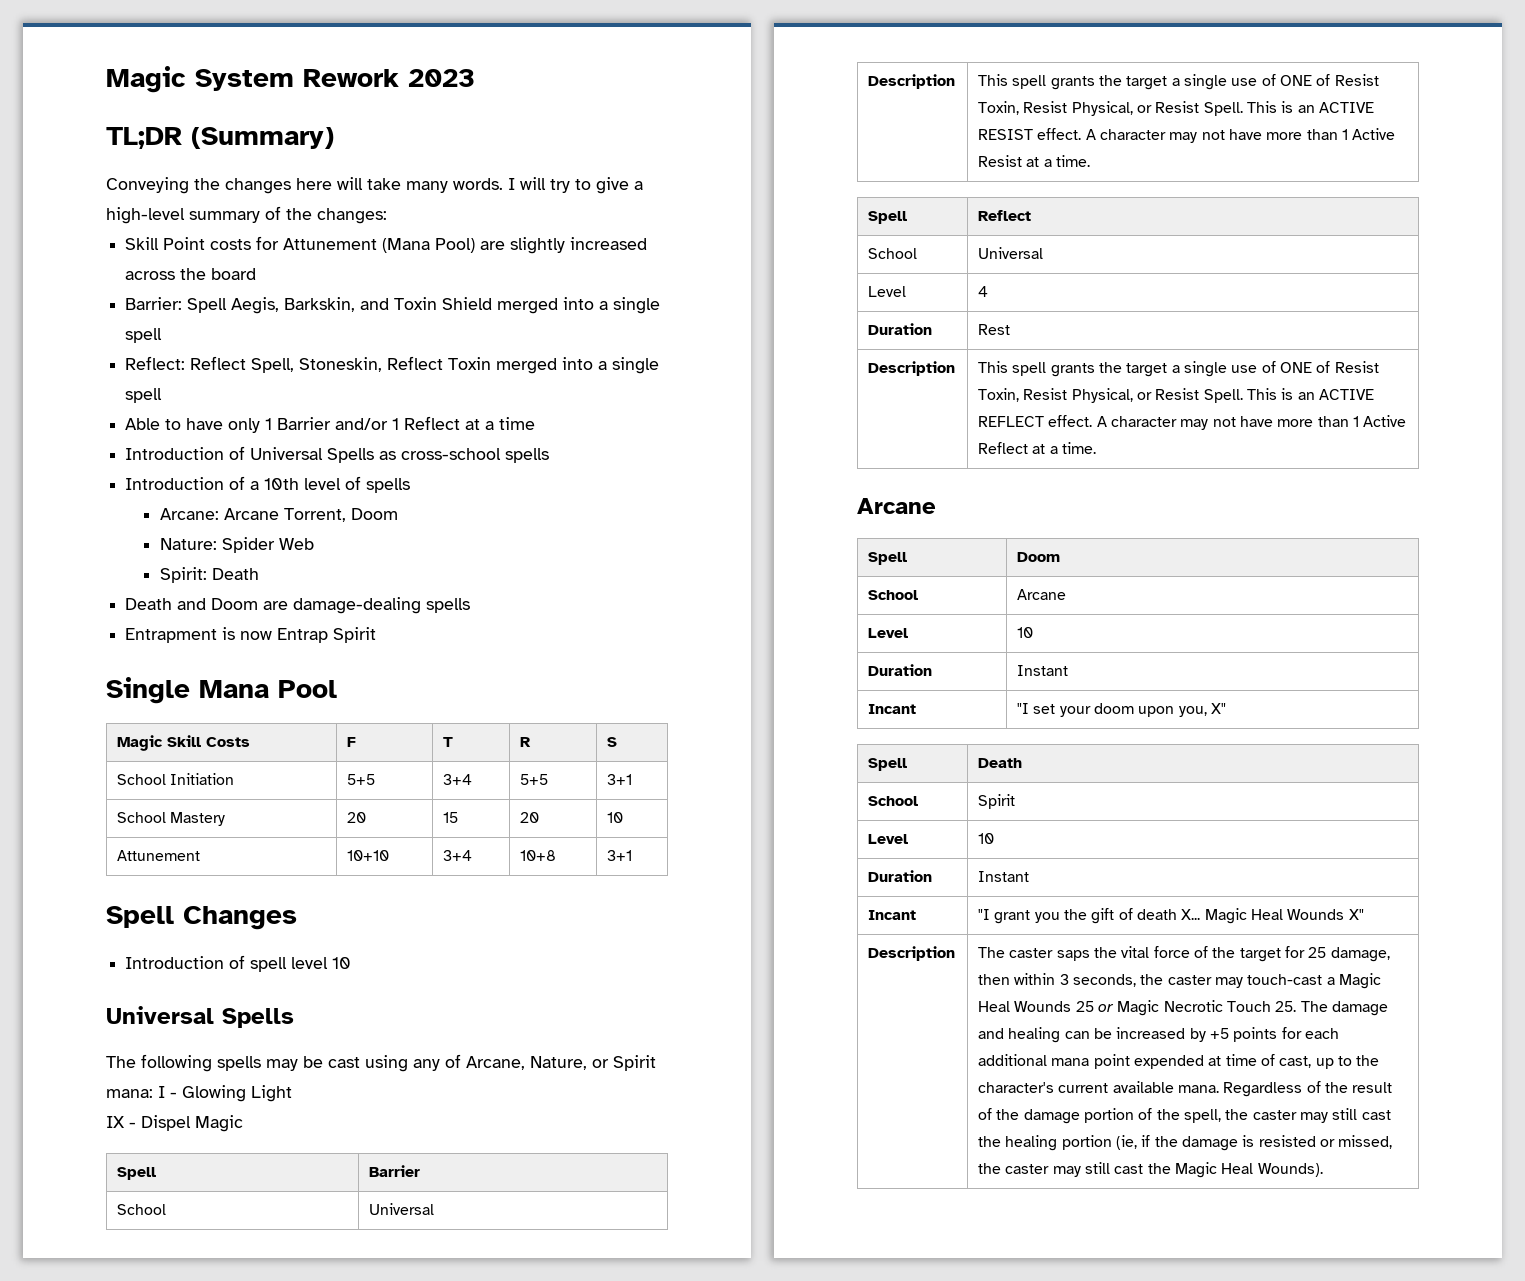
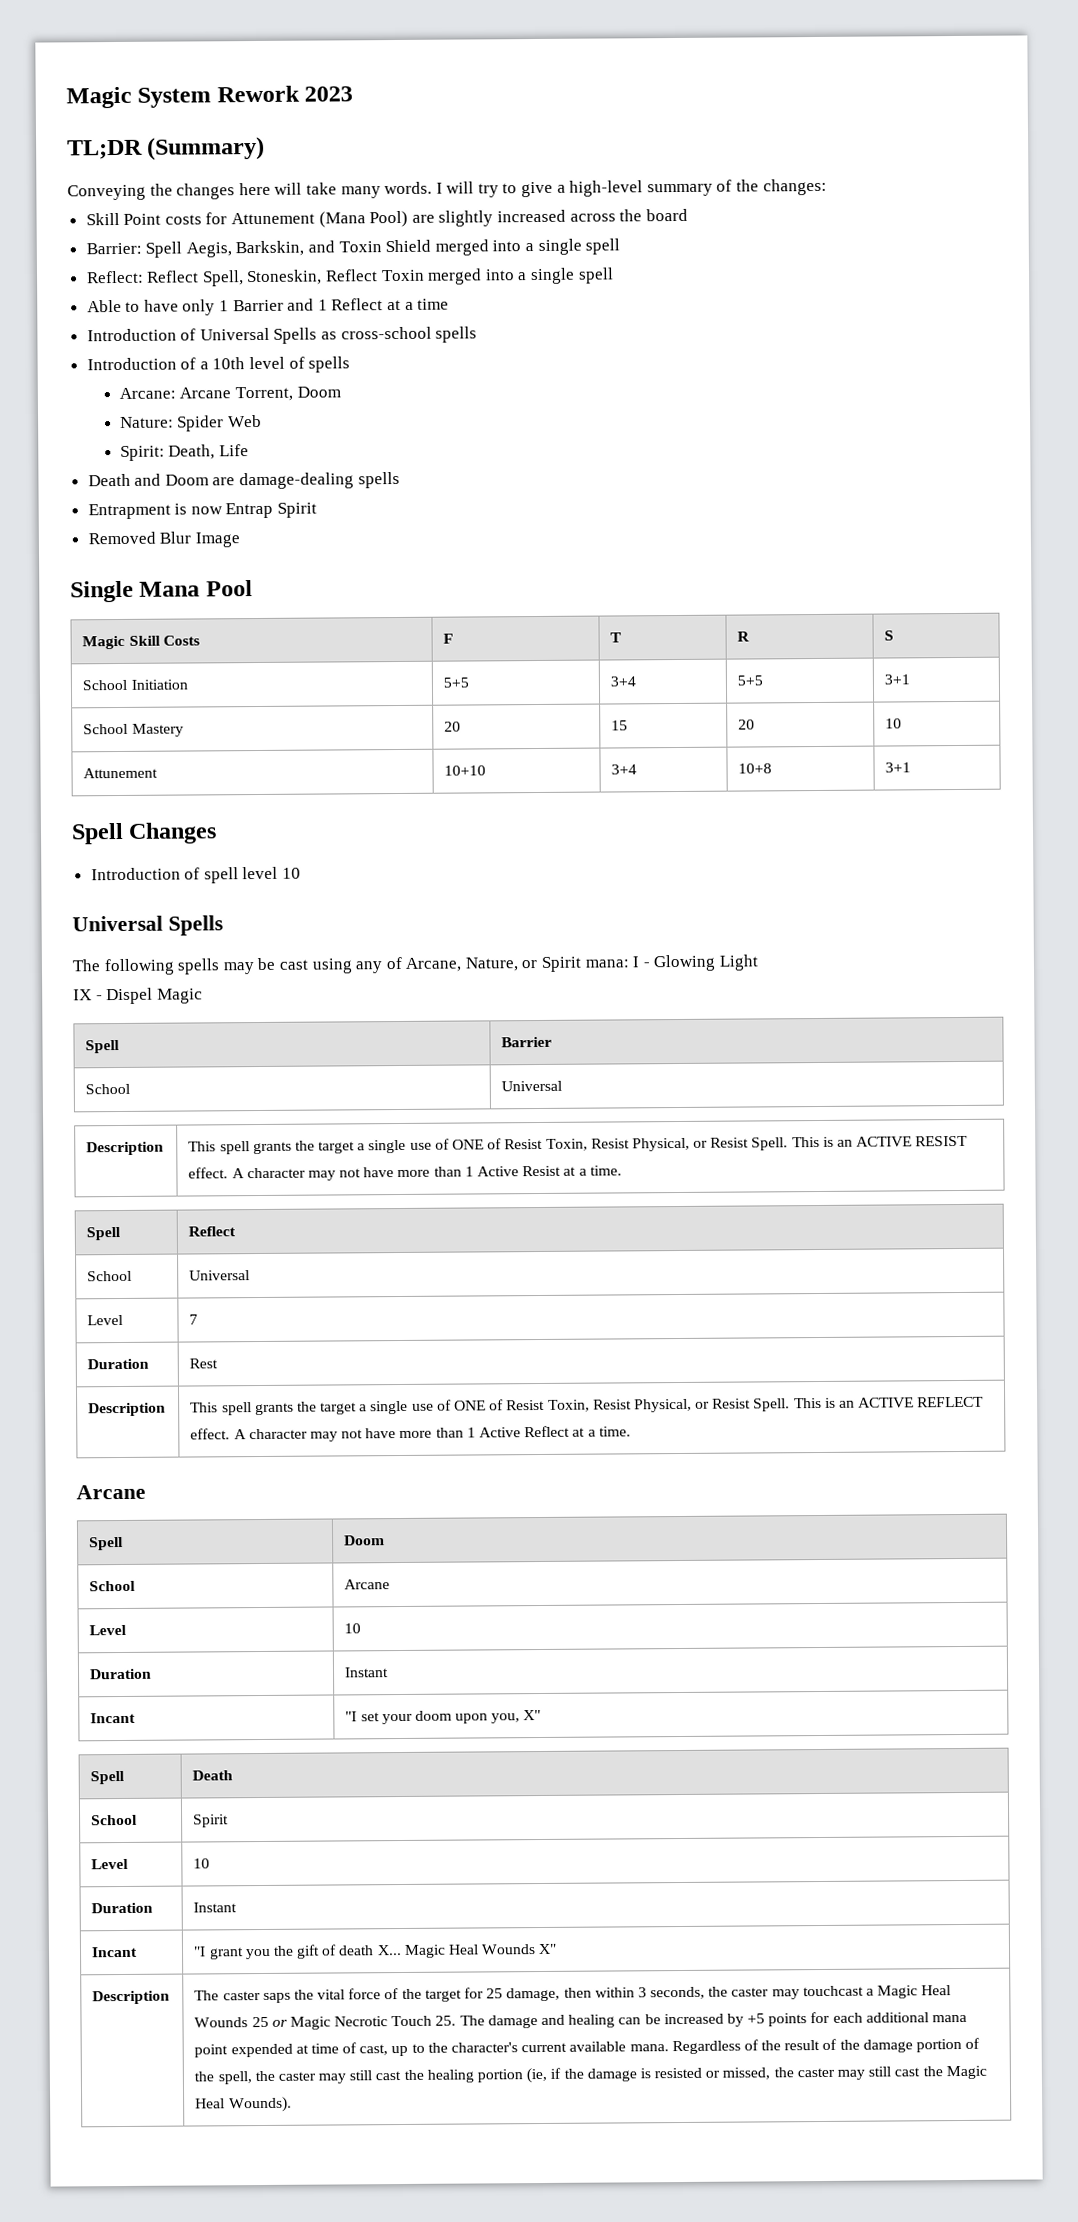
[335,418,389,430] and/or -> [287,298,315,311] and
[212,568,260,580] Death -> [168,444,250,460] Death, Life
(377, 635) none -> [87,531,240,548] // Removed Blur Image
[978,286,989,297] 4 -> [189,1314,199,1325] 7
[1247,974,1323,985] touch-cast -> [802,1985,864,1997] touchcast

